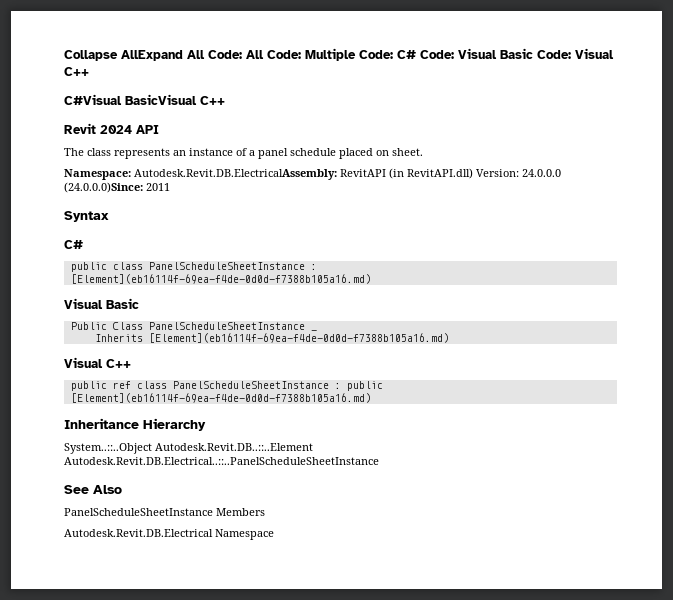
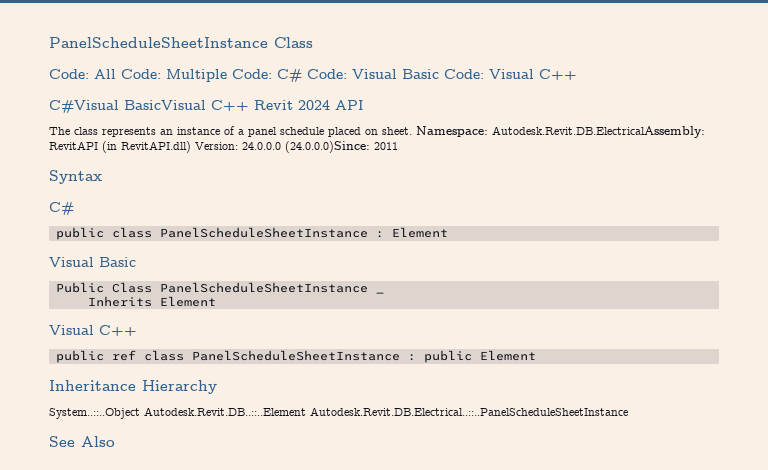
[64,50,205,61] Collapse AllExpand All -> [49,37,313,48] PanelScheduleSheetInstance Class //
(225, 100) // -> (249, 105) none
(423, 152) // -> (412, 131) none
[70,274,371,284] [Element](eb16114f-69ea-f4de-0d0d-f7388b105a16.md) -> [391,227,448,238] Element
[148,333,449,343] [Element](eb16114f-69ea-f4de-0d0d-f7388b105a16.md) -> [159,296,216,307] Element
[70,393,371,403] [Element](eb16114f-69ea-f4de-0d0d-f7388b105a16.md) -> [479,350,536,361] Element
[64,508,265,516] [64,529,274,540] // PanelScheduleSheetInstance Members // Autodesk.Revit.DB.Electrical Namespace -> (115, 441) none

